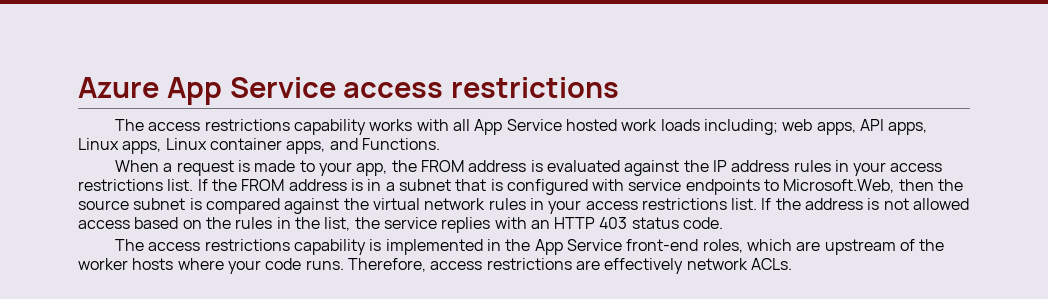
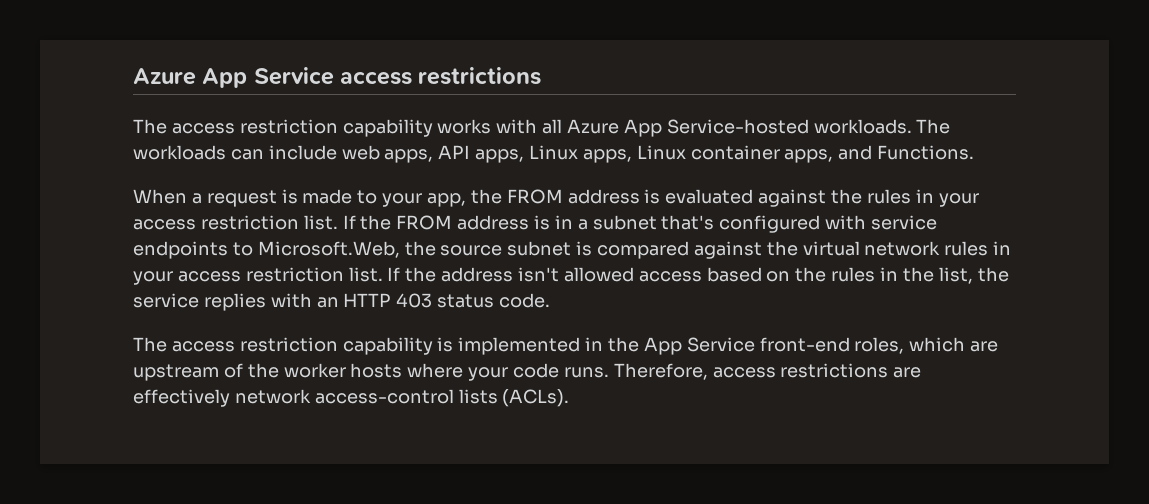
[204,119,290,131] restrictions -> [239,119,338,134] restriction
[474,119,778,135] App Service hosted work loads including; -> [567,119,951,137] [133,145,337,160] Azure App Service-hosted workloads. The workloads can include
[712,160,943,176] [78,179,163,191] IP address rules in your access restrictions -> [866,189,979,207] [133,215,299,230] rules in your access restriction
[455,179,503,191] that is -> [661,215,715,230] that's
[898,179,934,191] then -> (400, 249) none
[641,198,727,210] restrictions -> [245,267,344,282] restriction
[867,198,909,210] is not -> [518,267,560,282] isn't
[204,239,290,251] restrictions -> [239,337,338,352] restriction
[750,258,792,270] ACLs. -> [314,389,570,407] access-control lists (ACLs).

